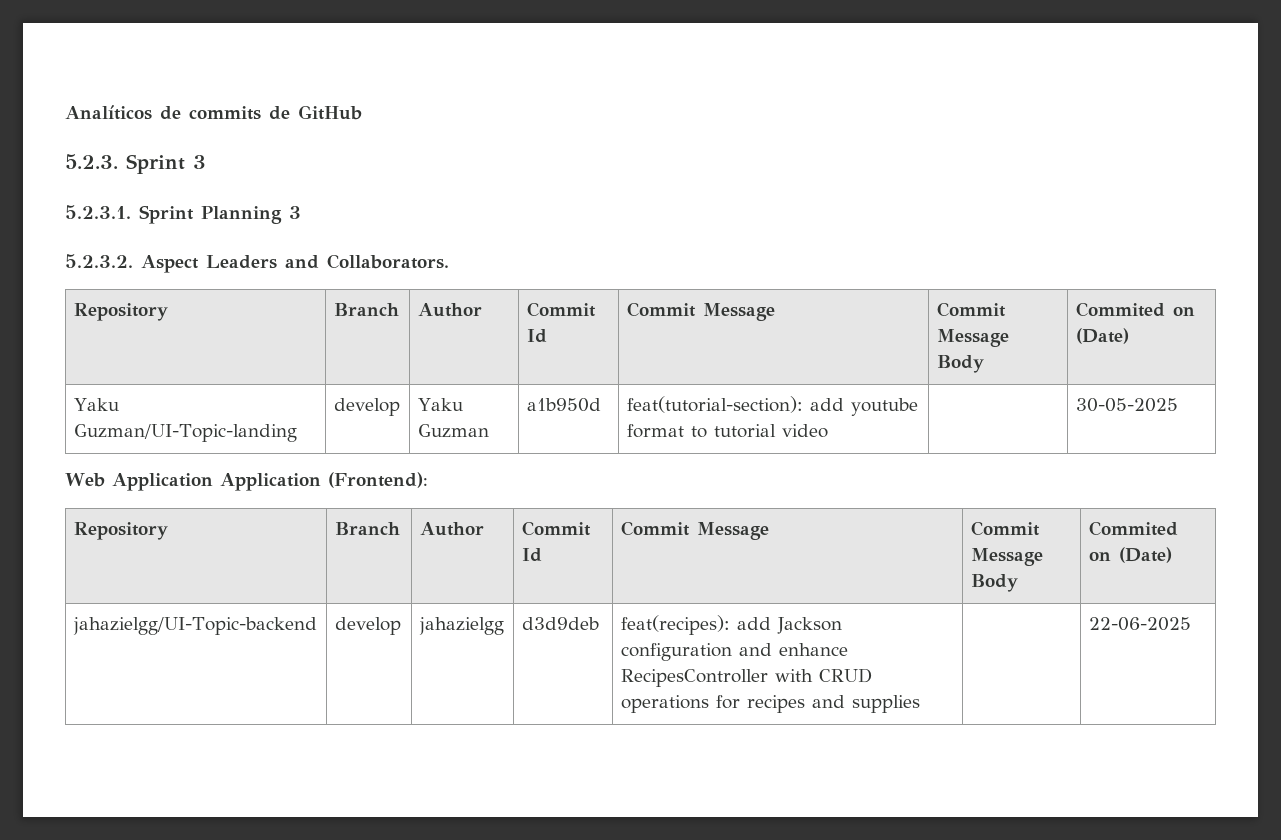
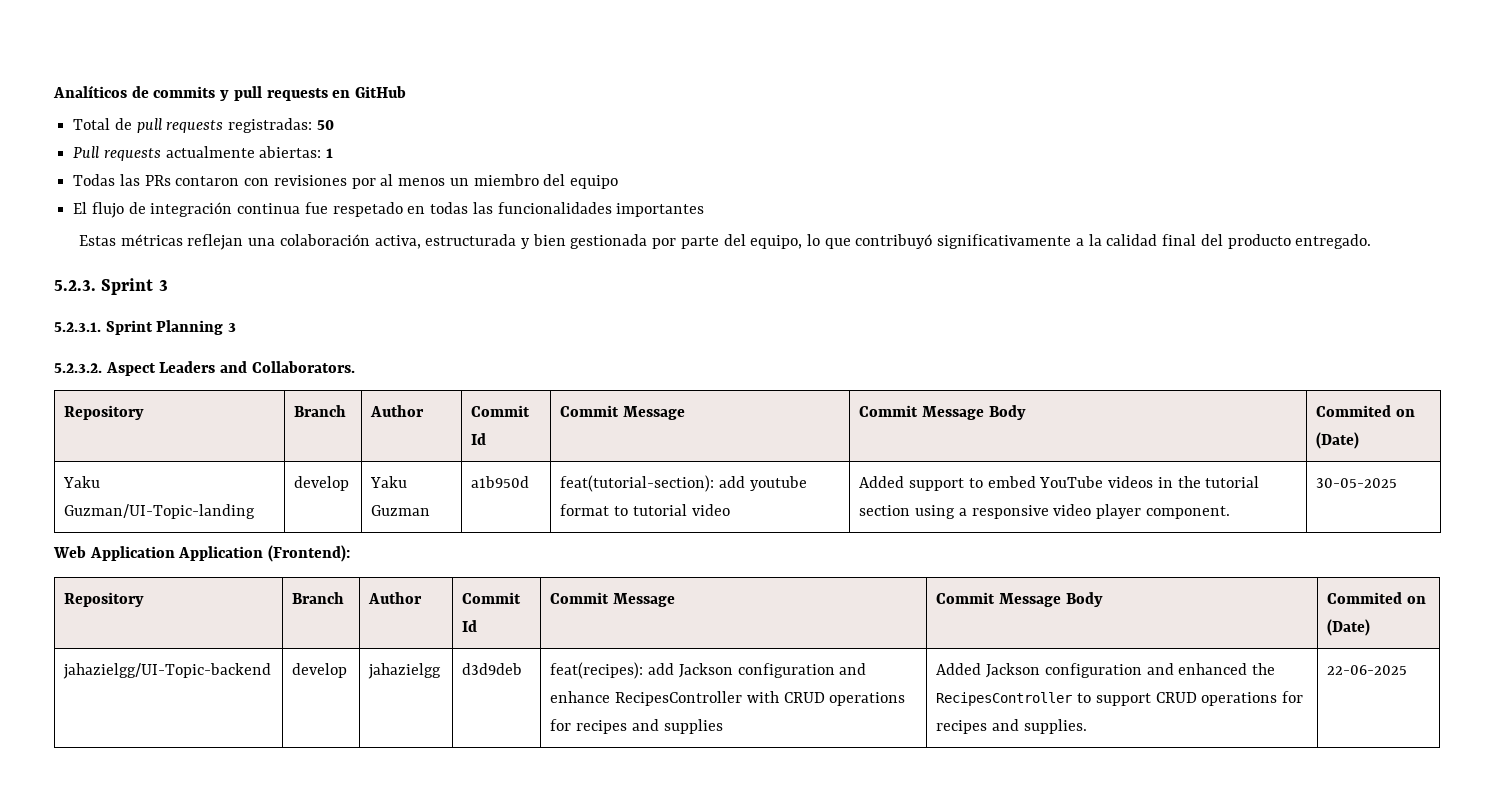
[269,105,362,120] de GitHub -> [220,86,407,101] [73,118,334,133] [73,146,334,161] [73,174,618,189] [73,202,705,218] [78,234,1372,250] y pull requests en GitHub // Total de pull requests registradas: 50 // Pull requests actualmente abiertas: 1 // Todas las PRs contaron con revisiones por al menos un miembro del equipo // El flujo de integración continua fue respetado en todas las funcionalidades importantes // Estas métricas reflejan una colaboración activa, estructurada y bien gestionada por parte del equipo, lo que contribuyó significativamente a la calidad final del producto entregado.
(828, 431) none -> [859,476,1260,491] [859,504,1230,519] Added support to embed YouTube videos in the tutorial section using a responsive video player component.
(920, 704) none -> [936,663,1276,678] [936,691,1304,706] [936,719,1087,734] Added Jackson configuration and enhanced the RecipesController to support CRUD operations for recipes and supplies.

